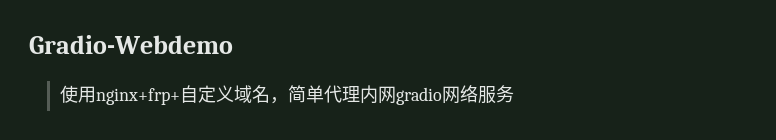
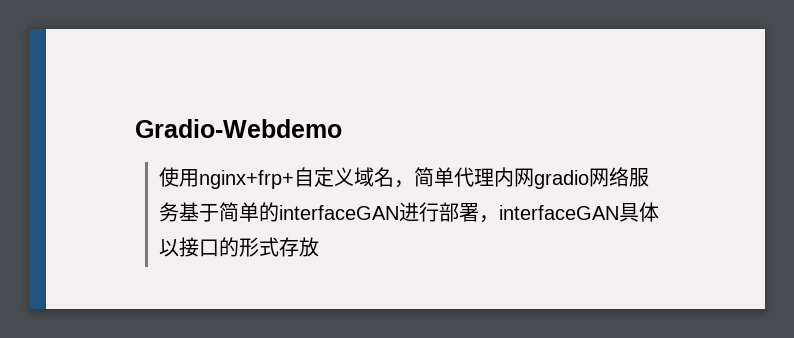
(514, 94) none -> [178,202,659,223] [158,237,319,257] 基于简单的interfaceGAN进行部署，interfaceGAN具体以接口的形式存放

